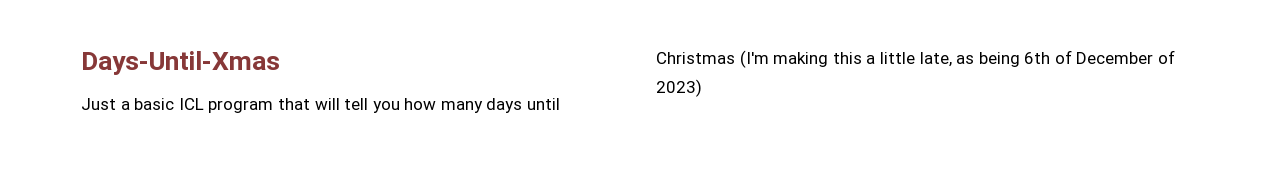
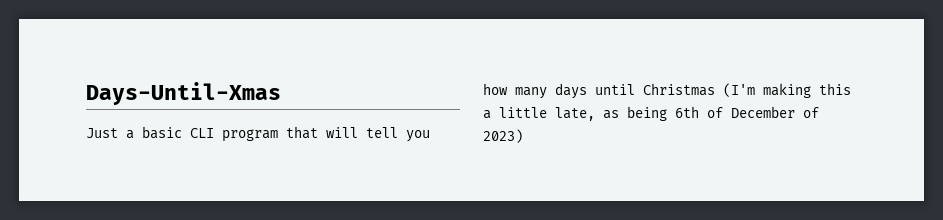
[178,98,204,110] ICL -> [190,128,214,138] CLI

